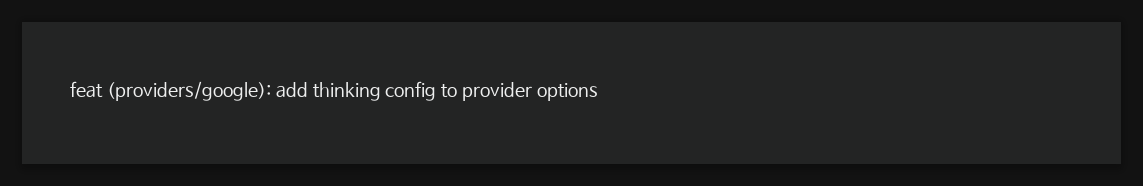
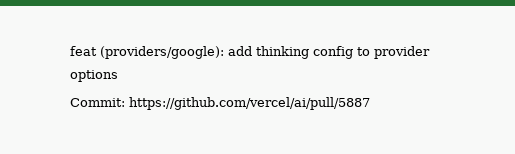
(599, 92) none -> [70,97,370,110] // Commit: https://github.com/vercel/ai/pull/5887

